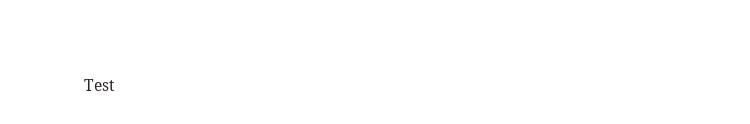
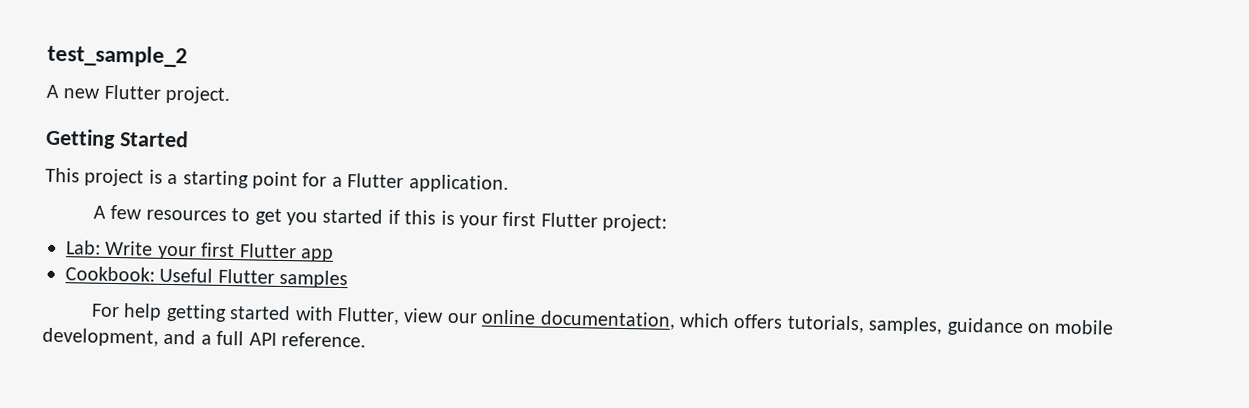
[84,79,115,91] Test -> [47,44,188,68] [46,84,232,105] [45,128,189,150] [45,167,509,193] [92,204,668,232] [66,240,334,262] [65,266,349,289] [90,303,1115,337] [42,327,366,348] test_sample_2 // A new Flutter project. // Getting Started // This project is a starting point for a Flutter application. // A few resources to get you started if this is your first Flutter project: // Lab: Write your first Flutter app // Cookbook: Useful Flutter samples // For help getting started with Flutter, view our online documentation, which offers tutorials, samples, guidance on mobile development, and a full API reference.

